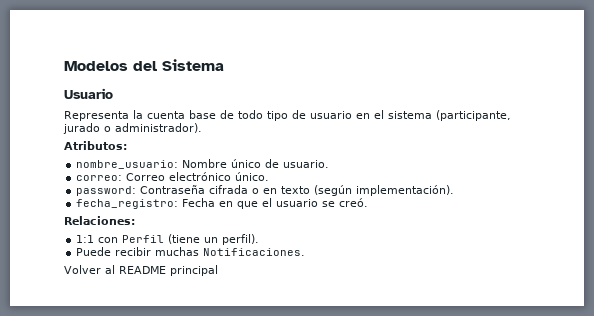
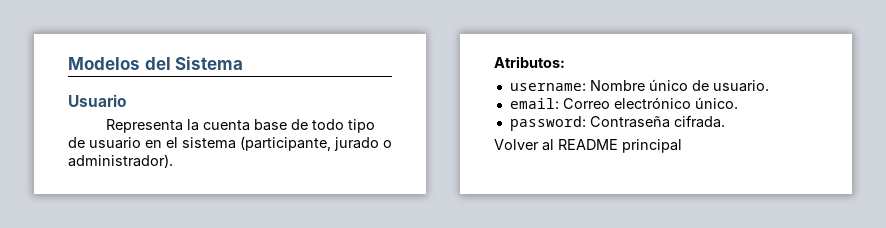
[76,160,179,169] nombre_usuario: -> [509,83,586,91] username:
[76,175,123,181] correo: -> [509,98,559,109] email:
[209,185,455,196] [76,198,369,209] [64,216,135,225] [76,234,260,245] [76,247,306,256] cifrada o en texto (según implementación). // fecha_registro: Fecha en que el usuario se creó. // Relaciones: // 1:1 con Perfil (tiene un perfil). // Puede recibir muchas Notificaciones. -> [673,115,725,128] cifrada.

